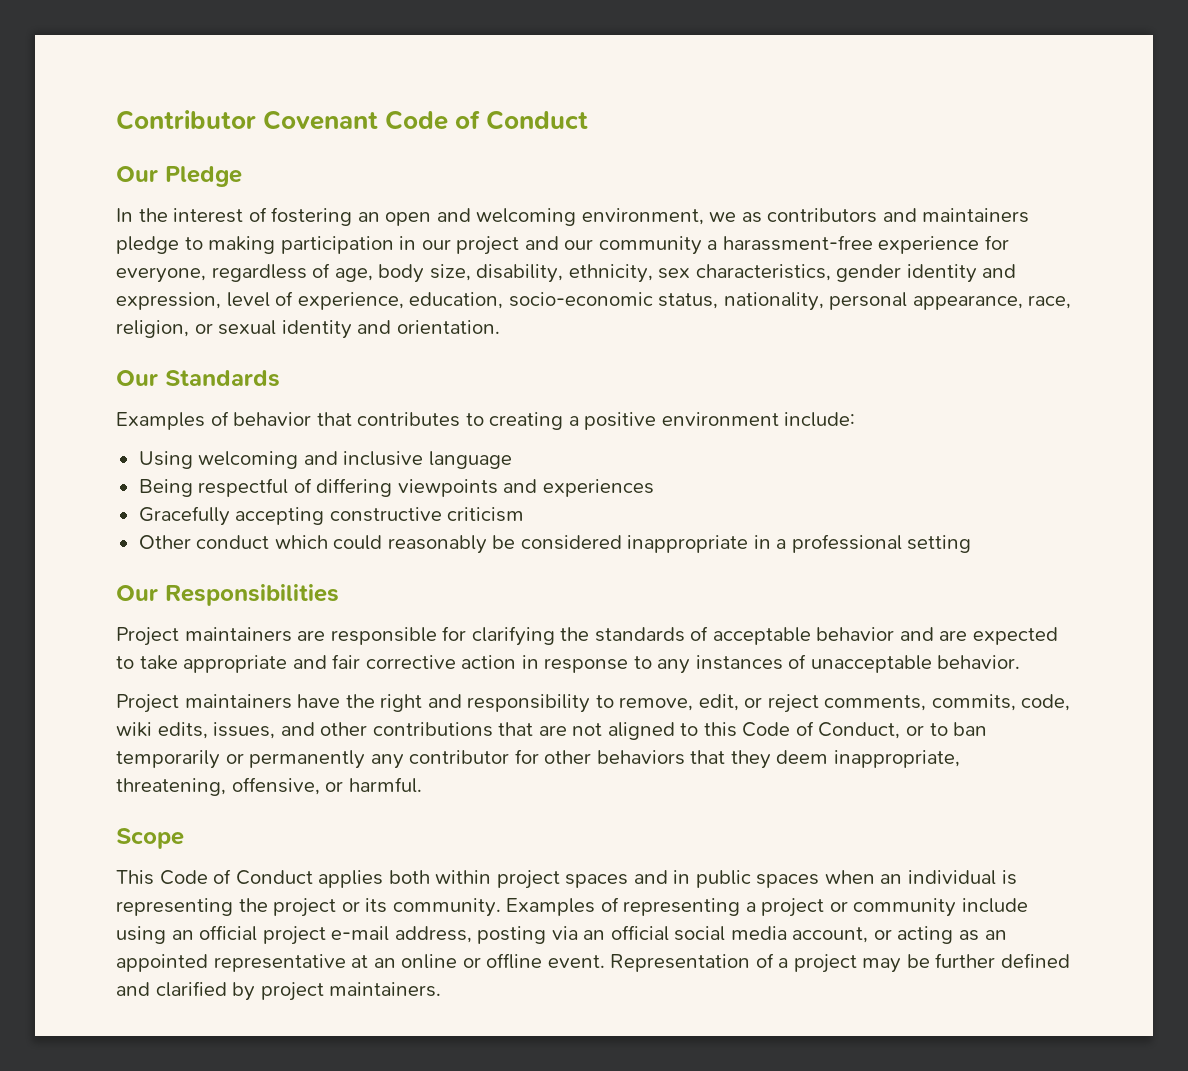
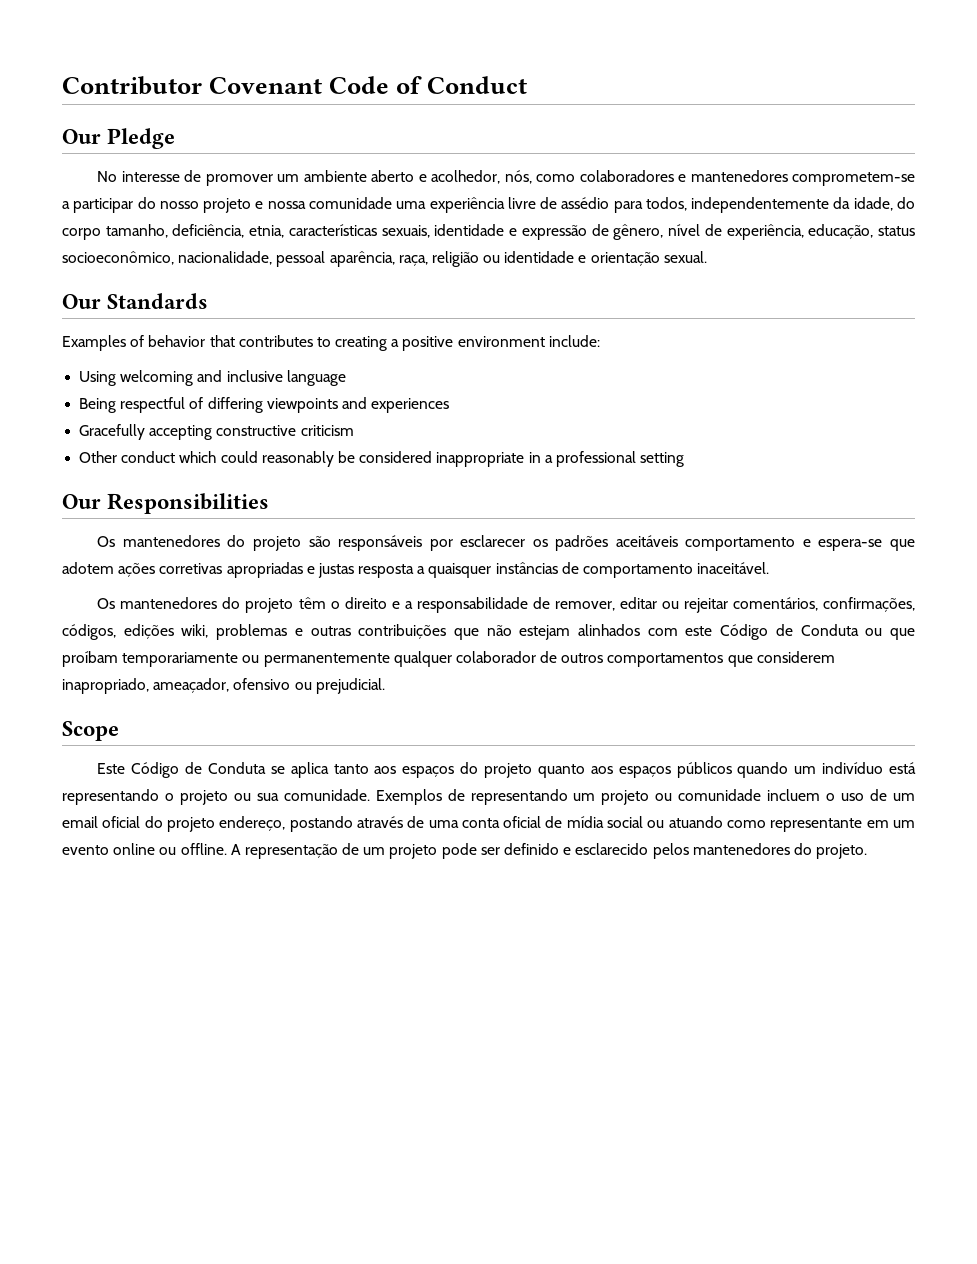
[116,207,1030,226] [116,235,1009,255] [116,263,1017,283] [116,291,1072,311] [116,320,500,339] In the interest of fostering an open and welcoming environment, we as contributors and maintainers pledge to making participation in our project and our community a harassment-free experience for everyone, regardless of age, body size, disability, ethnicity, sex characteristics, gender identity and expression, level of experience, education, socio-economic status, nationality, personal appearance, race, religion, or sexual identity and orientation. -> [97,170,915,186] [62,197,916,213] [62,224,916,240] [62,251,707,267] No interesse de promover um ambiente aberto e acolhedor, nós, como colaboradores e mantenedores comprometem-se a participar do nosso projeto e nossa comunidade uma experiência livre de assédio para todos, independentemente da idade, do corpo tamanho, deficiência, etnia, características sexuais, identidade e expressão de gênero, nível de experiência, educação, status socioeconômico, nacionalidade, pessoal aparência, raça, religião ou identidade e orientação sexual.
[116,626,1058,646] [116,654,1021,674] [116,694,1071,713] [116,721,988,740] [116,749,960,769] [116,777,422,796] [116,828,184,849] [116,869,1017,889] [116,897,1028,917] [116,925,1007,945] [116,953,1071,973] [116,981,442,1001] Project maintainers are responsible for clarifying the standards of acceptable behavior and are expected to take appropriate and fair corrective action in response to any instances of unacceptable behavior. // Project maintainers have the right and responsibility to remove, edit, or reject comments, commits, code, wiki edits, issues, and other contributions that are not aligned to this Code of Conduct, or to ban temporarily or permanently any contributor for other behaviors that they deem inappropriate, threatening, offensive, or harmful. // Scope // This Code of Conduct applies both within project spaces and in public spaces when an individual is representing the project or its community. Examples of representing a project or community include using an official project e-mail address, posting via an official social media account, or acting as an appointed representative at an online or offline event. Representation of a project may be further defined and clarified by project maintainers. -> [97,535,915,551] [62,562,770,578] [97,597,915,613] [62,624,916,640] [62,651,835,667] [62,678,385,694] [62,721,119,741] [97,762,917,778] [62,789,916,805] [62,816,915,832] [62,843,868,859] Os mantenedores do projeto são responsáveis por esclarecer os padrões aceitáveis comportamento e espera-se que adotem ações corretivas apropriadas e justas resposta a quaisquer instâncias de comportamento inaceitável. // Os mantenedores do projeto têm o direito e a responsabilidade de remover, editar ou rejeitar comentários, confirmações, códigos, edições wiki, problemas e outras contribuições que não estejam alinhados com este Código de Conduta ou que proíbam temporariamente ou permanentemente qualquer colaborador de outros comportamentos que considerem inapropriado, ameaçador, ofensivo ou prejudicial. // Scope // Este Código de Conduta se aplica tanto aos espaços do projeto quanto aos espaços públicos quando um indivíduo está representando o projeto ou sua comunidade. Exemplos de representando um projeto ou comunidade incluem o uso de um email oficial do projeto endereço, postando através de uma conta oficial de mídia social ou atuando como representante em um evento online ou offline. A representação de um projeto pode ser definido e esclarecido pelos mantenedores do projeto.

